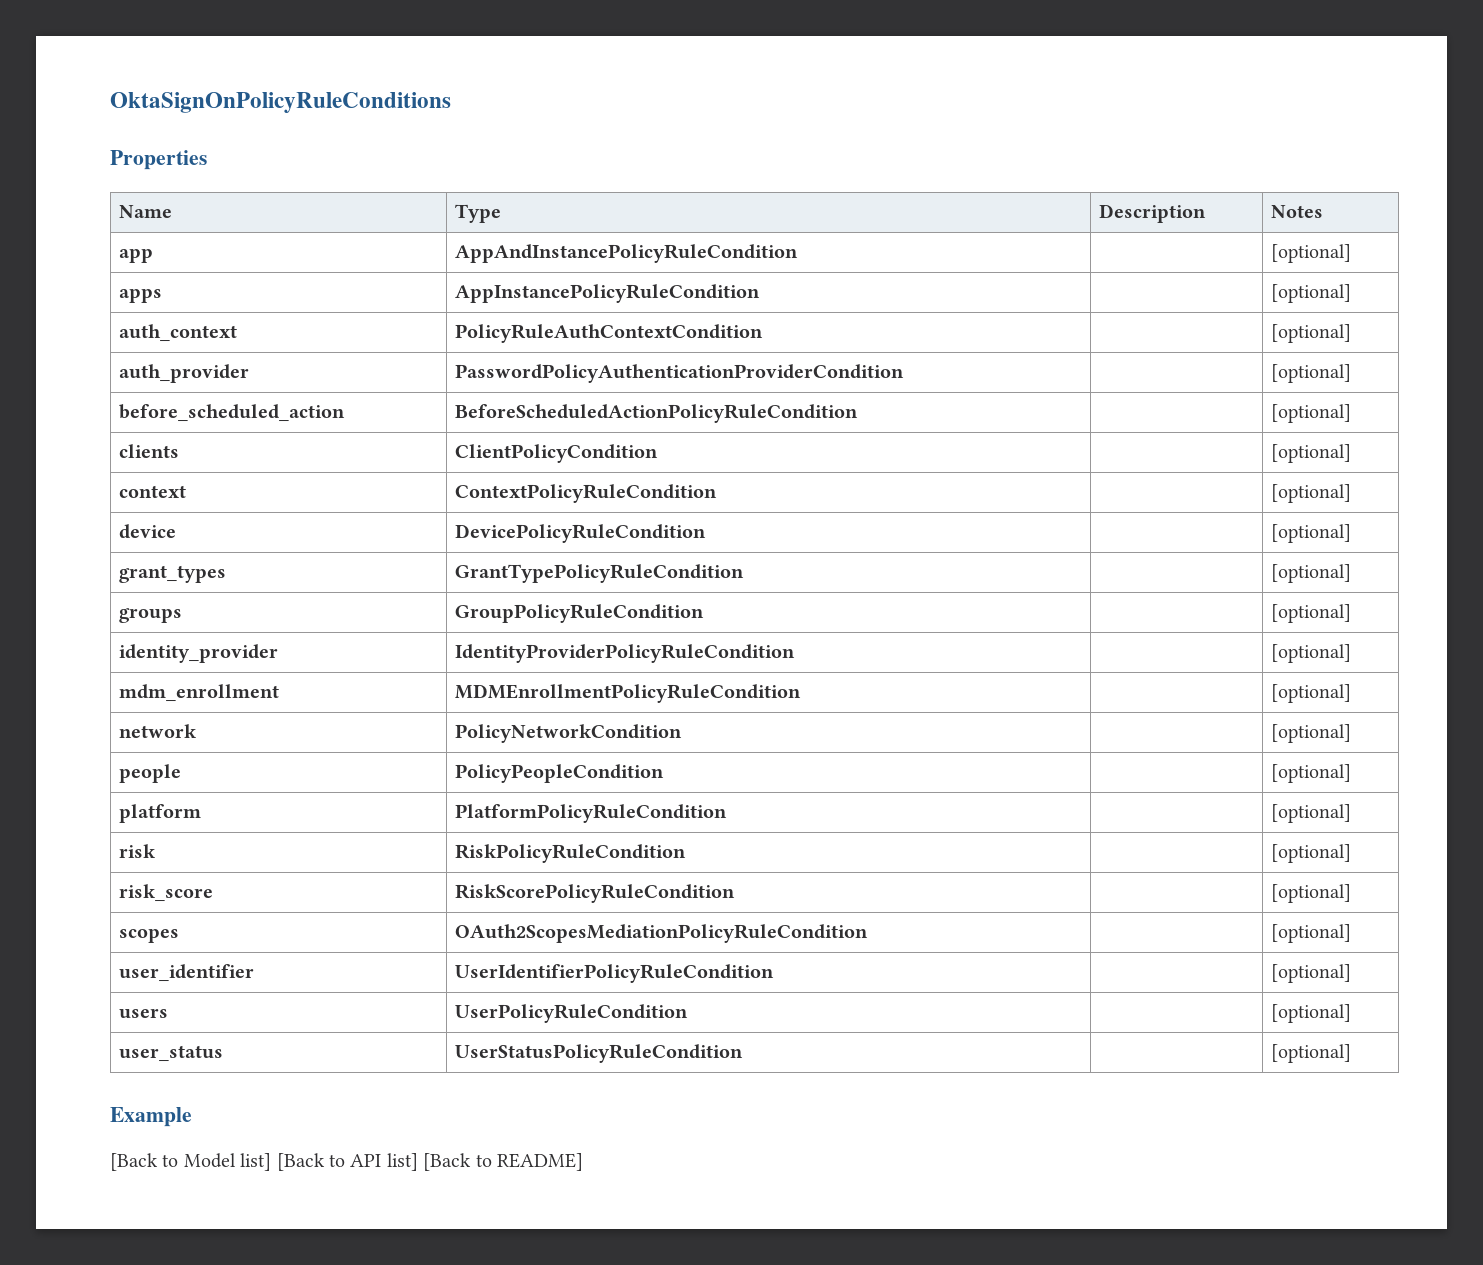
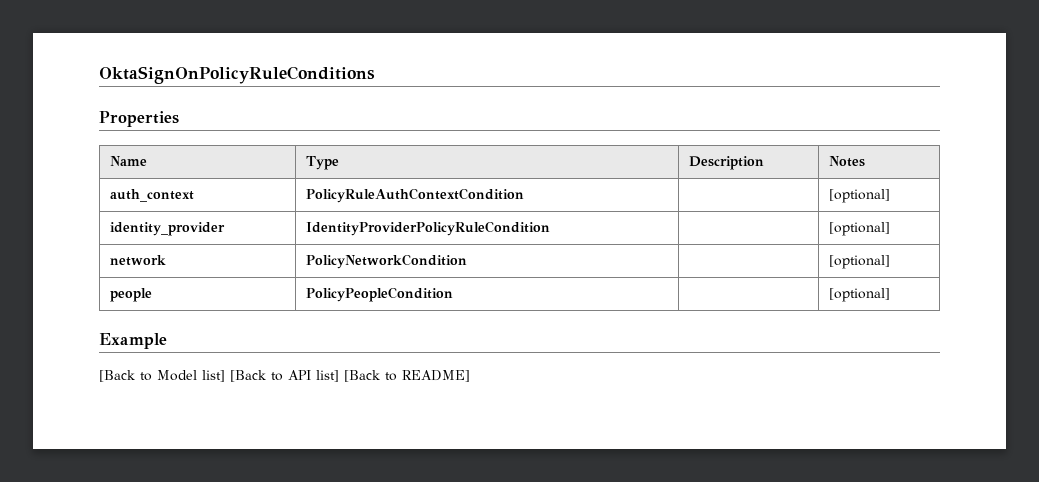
[118,248,153,263] [454,244,798,263] [1270,244,1351,263] [118,288,162,303] [454,284,760,303] [1270,284,1351,303] [118,324,237,342] [454,324,763,343] [1270,324,1351,343] [118,364,249,383] [454,364,904,383] [1270,364,1351,383] [118,404,345,422] [454,404,858,423] [1270,404,1351,423] [118,444,179,458] [454,444,658,463] [1270,444,1351,463] [118,485,186,498] [454,484,717,503] [1270,484,1351,503] [118,524,176,539] [454,524,706,543] [1270,524,1351,543] [118,565,226,583] [454,564,744,583] [1270,564,1351,583] [118,608,182,623] [454,604,704,623] app | AppAndInstancePolicyRuleCondition | | [optional] // apps | AppInstancePolicyRuleCondition | | [optional] // auth_context | PolicyRuleAuthContextCondition | | [optional] // auth_provider | PasswordPolicyAuthenticationProviderCondition | | [optional] // before_scheduled_action | BeforeScheduledActionPolicyRuleCondition | | [optional] // clients | ClientPolicyCondition | | [optional] // context | ContextPolicyRuleCondition | | [optional] // device | DevicePolicyRuleCondition | | [optional] // grant_types | GrantTypePolicyRuleCondition | | [optional] // groups | GroupPolicyRuleCondition -> [109,189,194,202] [305,188,524,203] auth_context | PolicyRuleAuthContextCondition
[118,684,279,702] [454,684,801,703] [1270,684,1351,703] // mdm_enrollment | MDMEnrollmentPolicyRuleCondition | | [optional] -> (890, 229) none
[118,804,201,823] [454,804,727,823] [1270,804,1351,823] [118,844,156,858] [454,844,686,863] [1270,844,1351,863] [118,884,213,902] [454,884,735,903] [1270,884,1351,903] [118,928,179,943] [454,924,868,943] [1270,924,1351,943] [118,964,254,982] [454,964,774,983] [1270,964,1351,983] [118,1008,168,1019] [454,1004,688,1023] [1270,1004,1351,1023] [118,1045,223,1062] [454,1044,743,1063] [1270,1044,1351,1063] // platform | PlatformPolicyRuleCondition | | [optional] // risk | RiskPolicyRuleCondition | | [optional] // risk_score | RiskScorePolicyRuleCondition | | [optional] // scopes | OAuth2ScopesMediationPolicyRuleCondition | | [optional] // user_identifier | UserIdentifierPolicyRuleCondition | | [optional] // users | UserPolicyRuleCondition | | [optional] // user_status | UserStatusPolicyRuleCondition | | [optional] -> (890, 295) none

